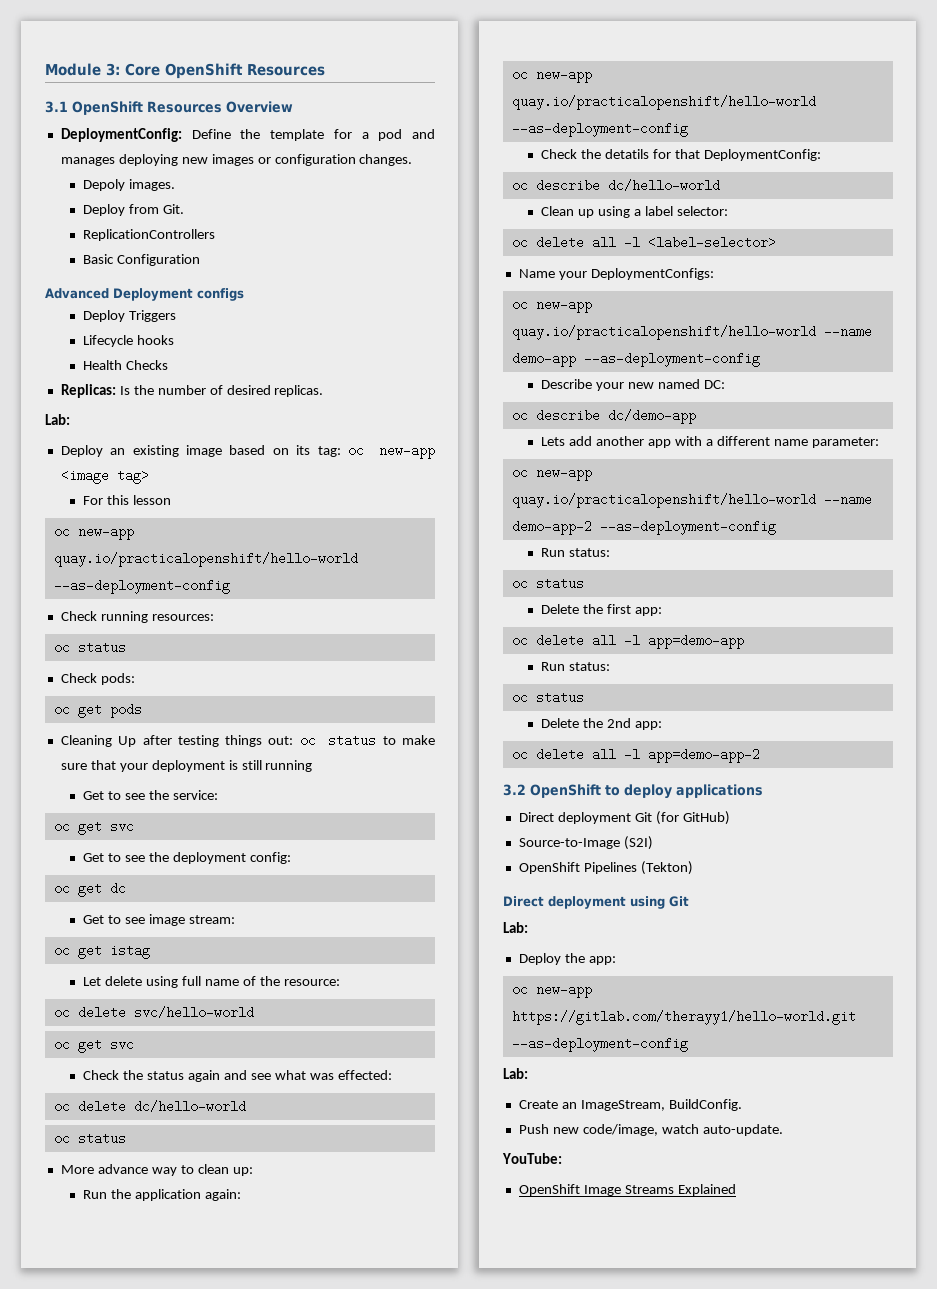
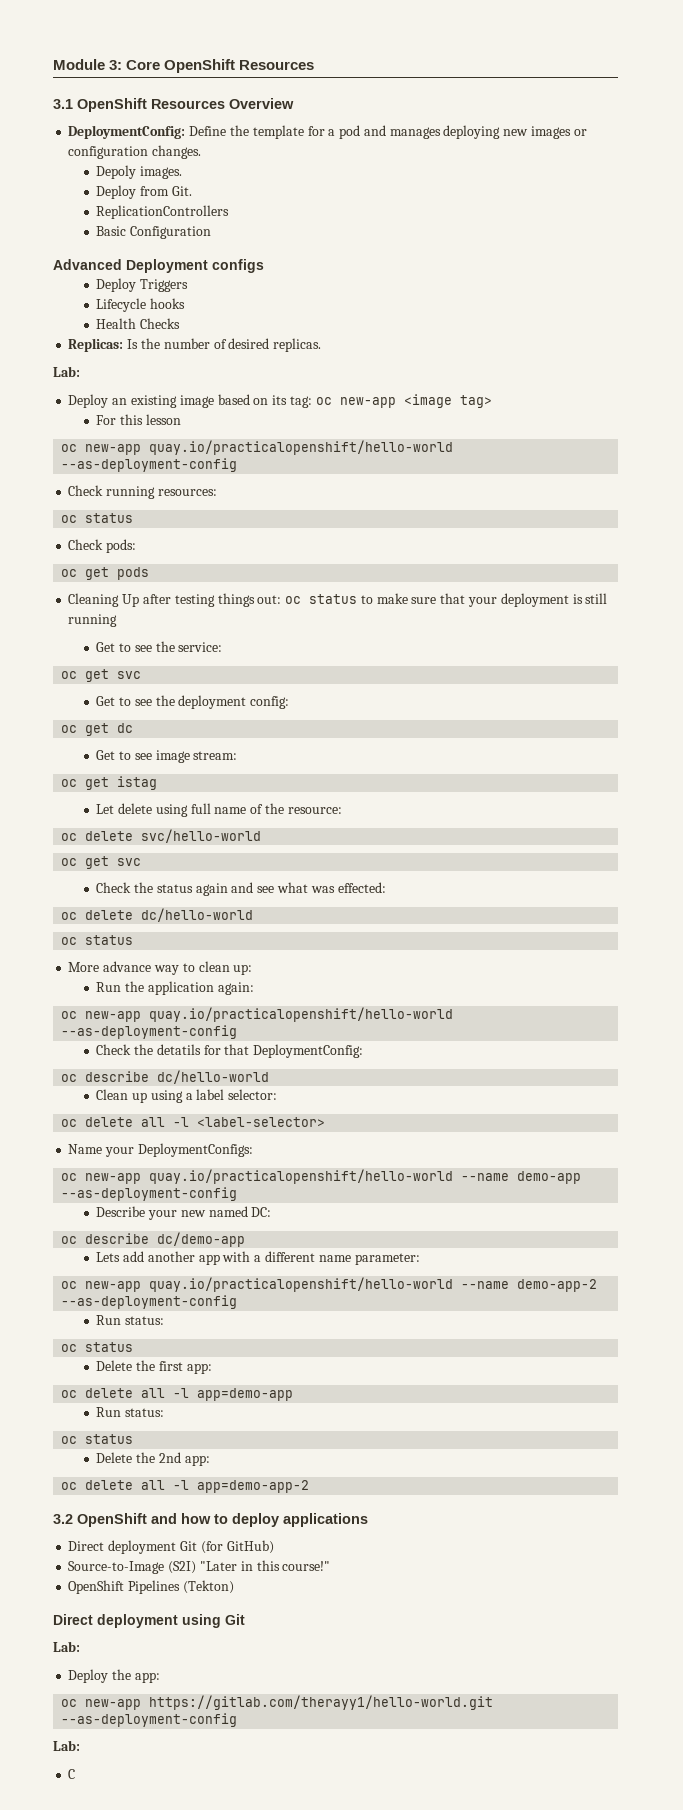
(601, 791) none -> [151,1513,211,1524] and how
(653, 843) none -> [199,1560,331,1571] "Later in this course!"
[518,1099,742,1111] [518,1124,783,1136] [502,1153,562,1164] [518,1184,736,1196] Create an ImageStream, BuildConfig. // Push new code/image, watch auto-update. // YouTube: // OpenShift Image Streams Explained -> [68,1769,76,1779] C

